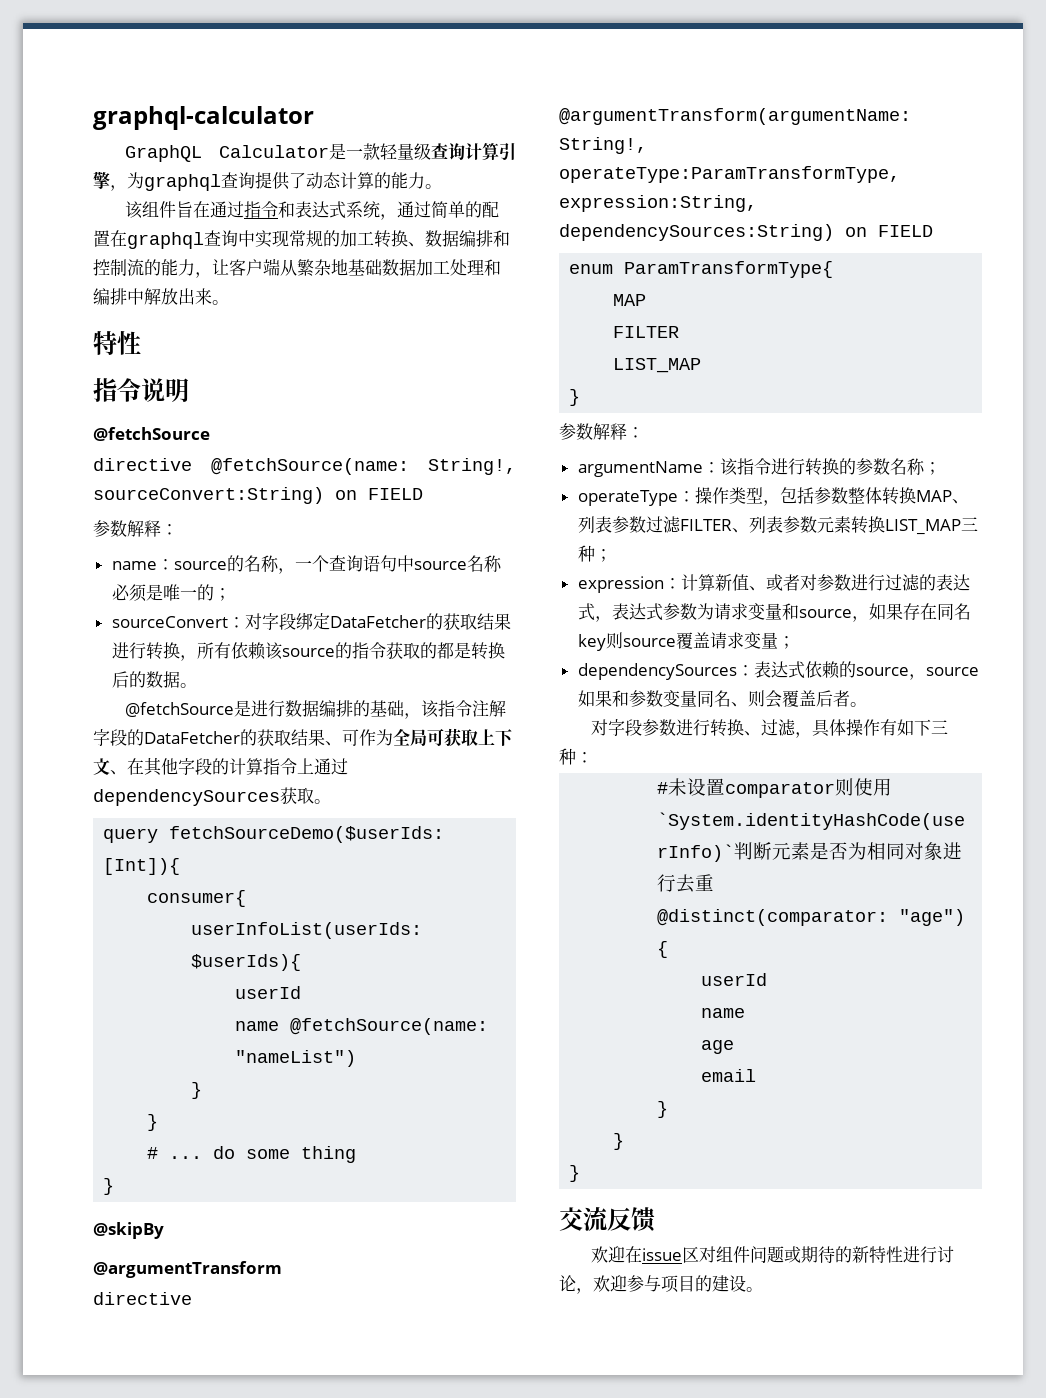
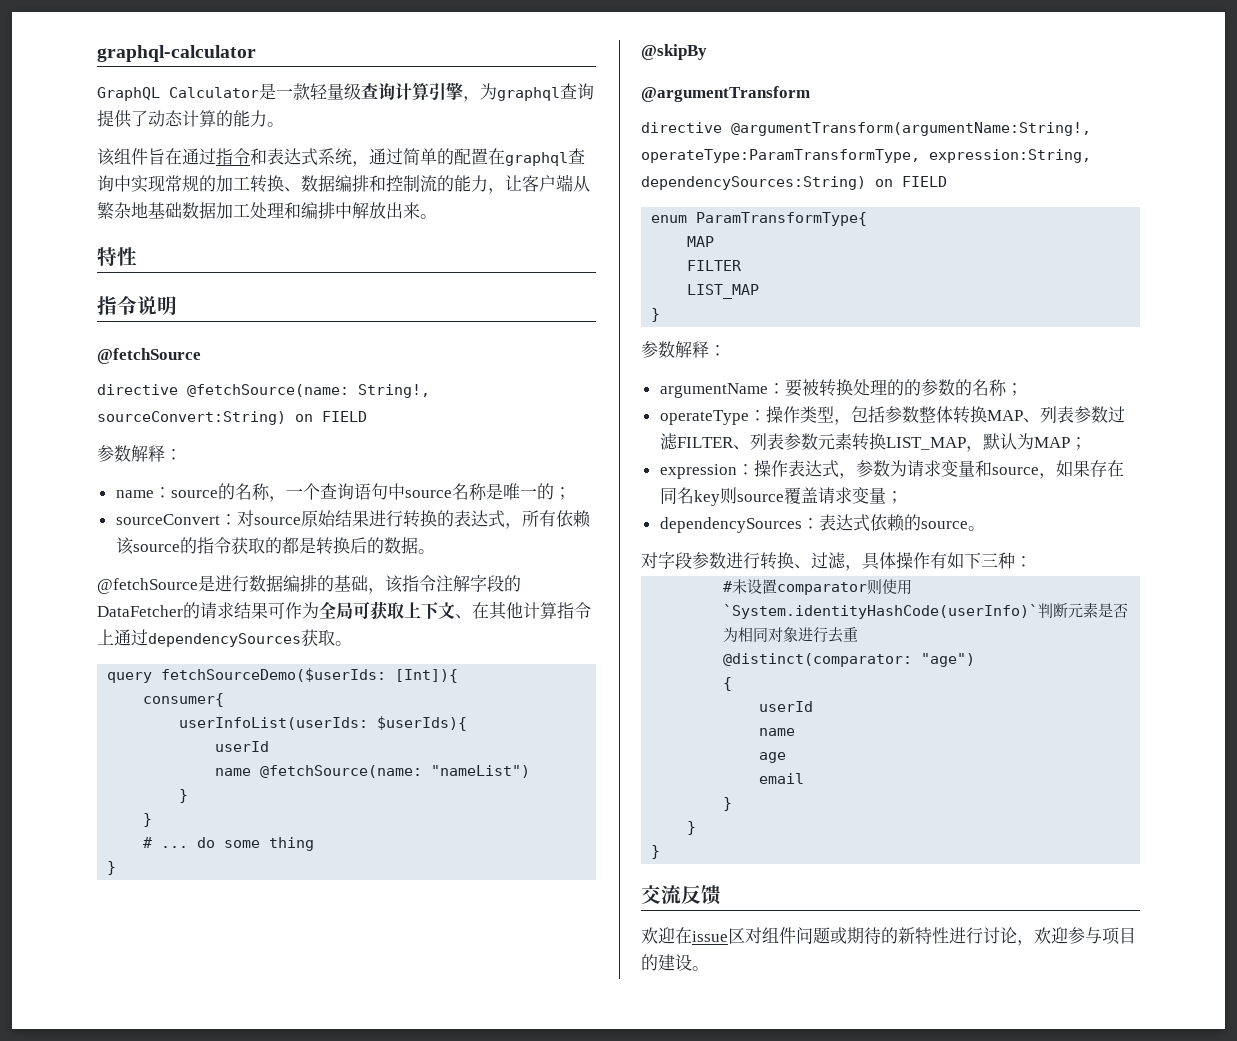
[111,584,147,602] 必须 -> (487, 491) none
[261,612,477,630] 字段绑定DataFetcher的获取 -> [253,510,336,527] source原始
(180, 650) none -> [436,510,505,528] 的表达式
[257,729,342,746] 获取结果、 -> [200,602,268,619] 请求结果
[178,758,229,775] 字段的 -> (523, 610) none
[719,458,890,476] 该指令进行转换的参数 -> [784,379,972,397] 要被转换处理的的参数的
[960,517,978,531] [577,545,595,562] 三种 -> [965,433,1070,452] ，默认为MAP
[680,574,970,591] [577,603,663,622] 计算新值、或者对参数进行过滤的表达式，表达式 -> [753,460,856,479] 操作表达式，
[908,667,979,680] [577,690,850,708] ，source如果和参数变量同名、则会覆盖后者 -> (968, 525) none

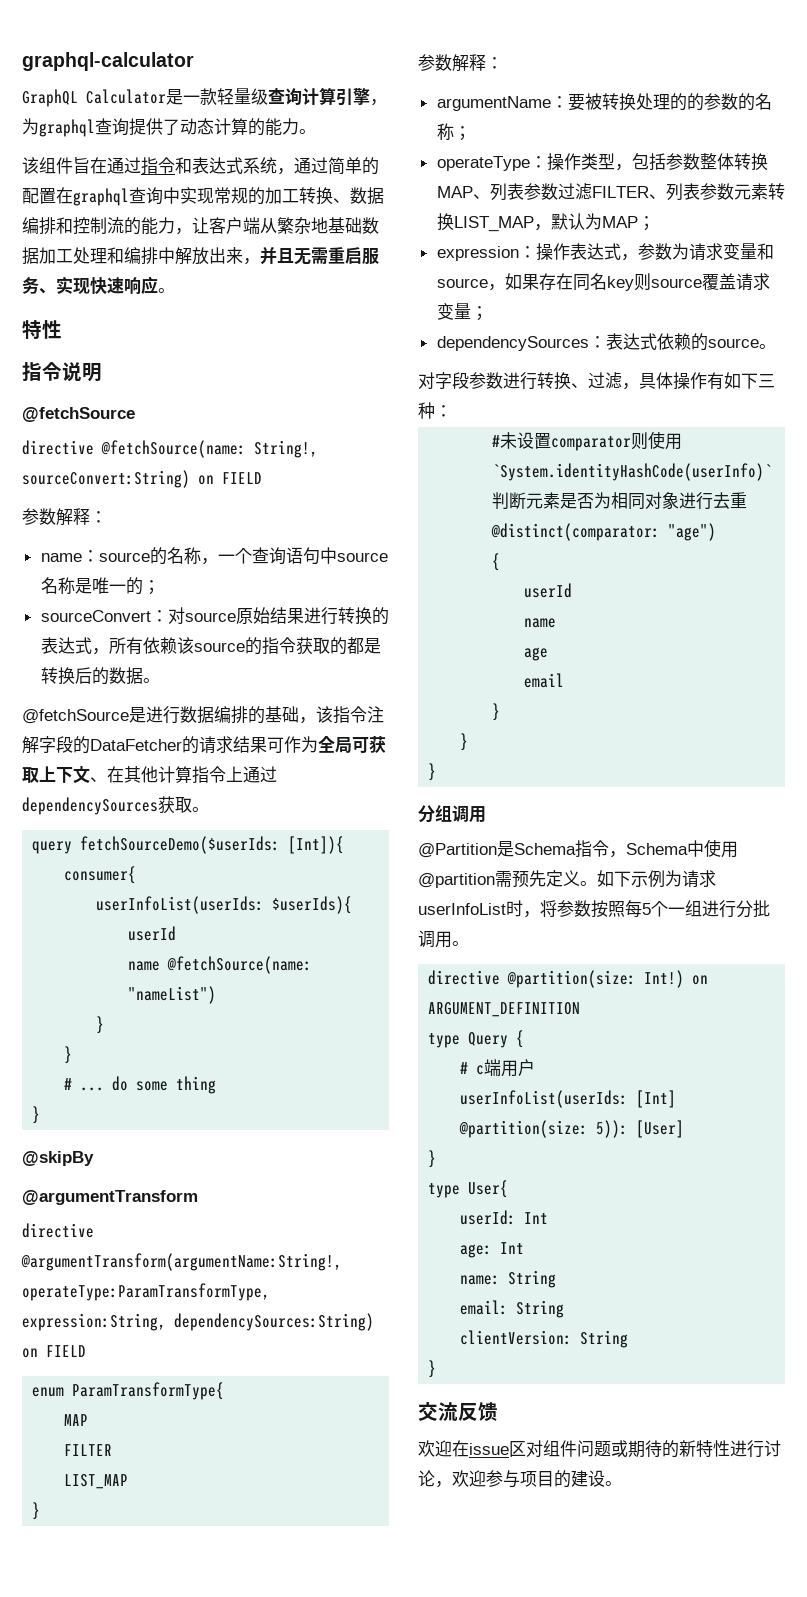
(420, 210) none -> [243,246,379,265] [22,276,158,295] ，并且无需重启服务、实现快速响应
(661, 852) none -> [418,805,486,823] [418,839,738,858] [418,870,716,888] [418,900,770,918] [418,930,469,948] [428,970,709,988] [428,1002,581,1017] [428,1030,525,1048] [460,1059,536,1077] [460,1090,677,1108] [459,1120,685,1138] [428,1150,437,1168] [428,1180,509,1198] [460,1210,549,1225] [460,1242,525,1258] [460,1270,557,1288] [460,1300,565,1318] [460,1330,629,1348] [428,1360,437,1378] // 分组调用 // @Partition是Schema指令，Schema中使用@partition需预先定义。如下示例为请求userInfoList时，将参数按照每5个一组进行分批调用。 // directive @partition(size: Int!) on ARGUMENT_DEFINITION // type Query { // # c端用户 // userInfoList(userIds: [Int] @partition(size: 5)): [User] // } // type User{ // userId: Int // age: Int // name: String // email: String // clientVersion: String // }

